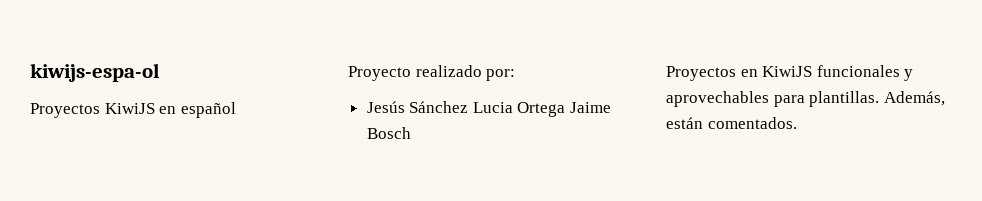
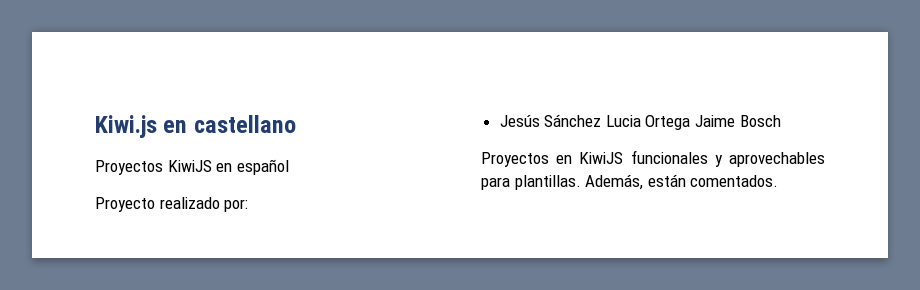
[30,63,160,82] kiwijs-espa-ol -> [95,115,296,138] Kiwi.js en castellano

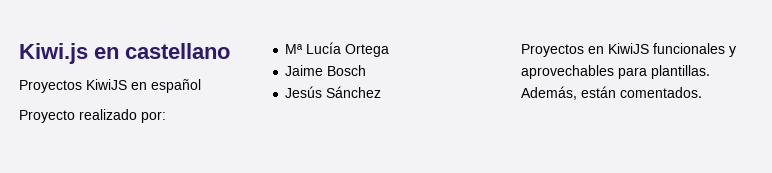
[499,114,781,130] Jesús Sánchez Lucia Ortega Jaime Bosch -> [285,42,390,57] [285,65,367,76] [285,86,382,98] Mª Lucía Ortega // Jaime Bosch // Jesús Sánchez

